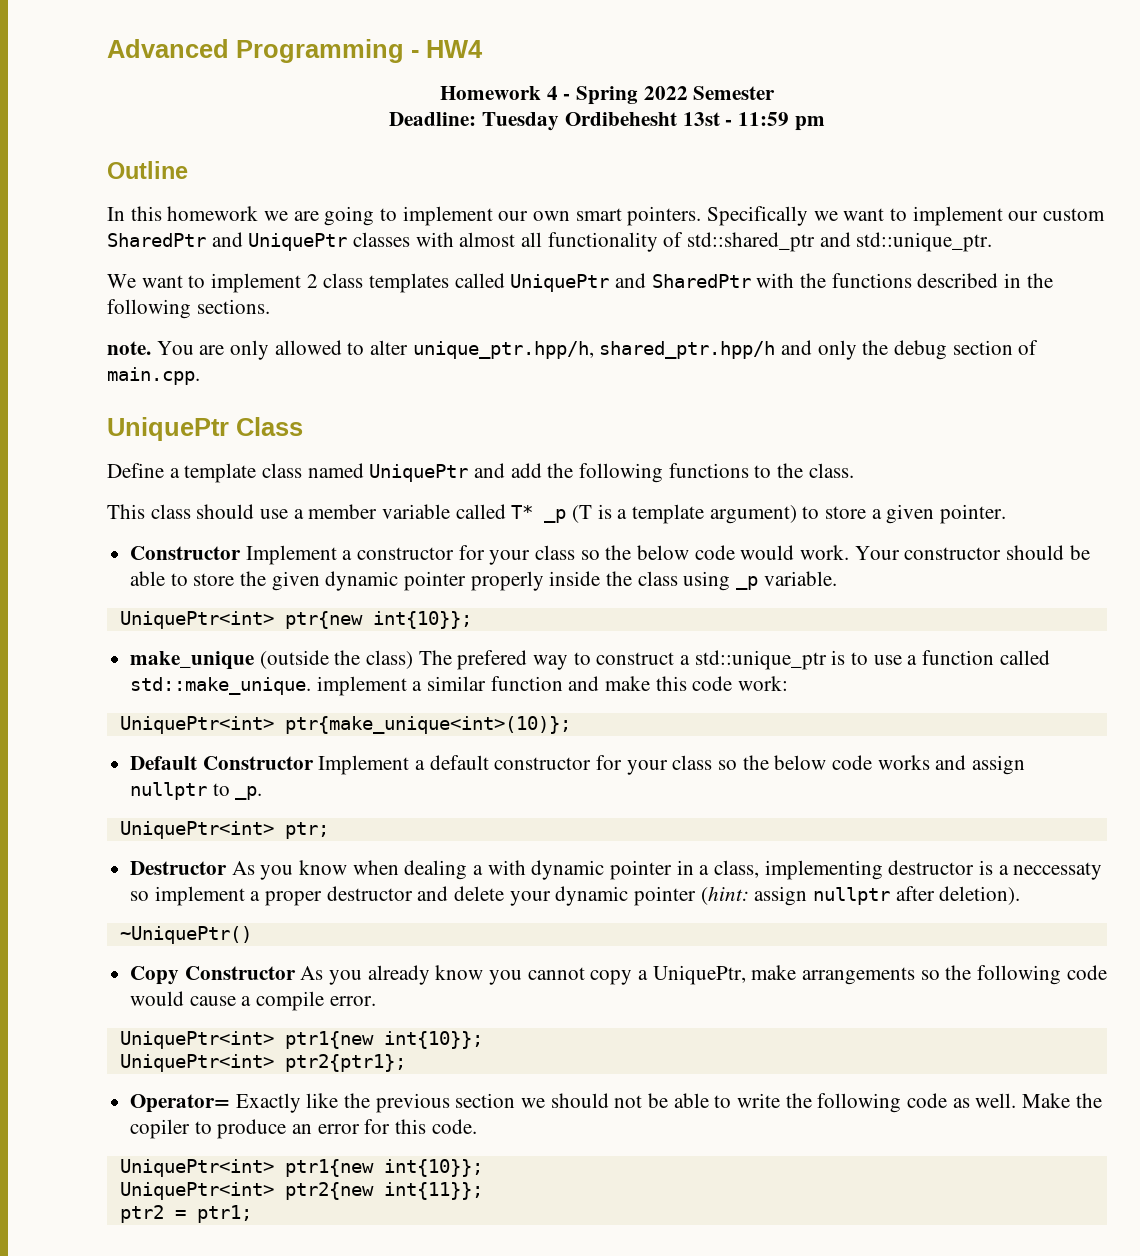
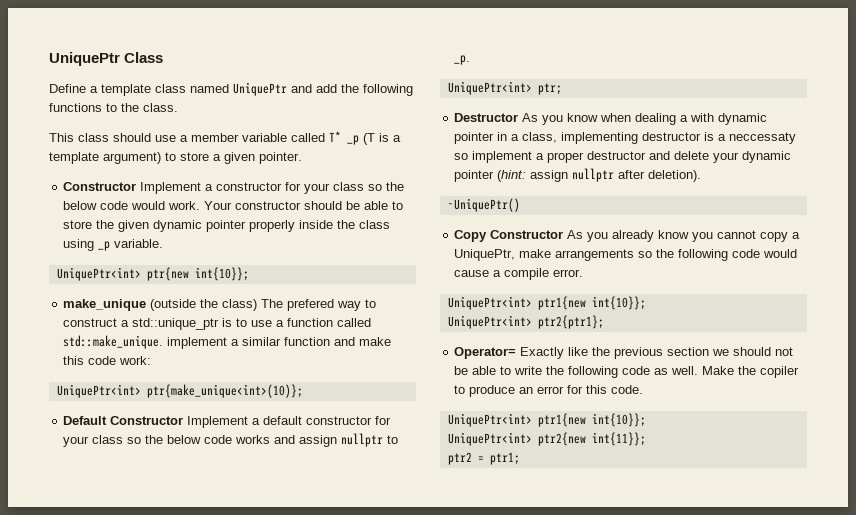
[107,39,483,63] [439,86,776,105] [389,112,825,131] [107,161,188,179] [107,206,1106,226] [107,232,993,252] [107,273,1053,293] [107,299,270,319] [107,340,1039,360] [107,367,200,385] Advanced Programming - HW4 // Homework 4 - Spring 2022 Semester // Deadline: Tuesday Ordibehesht 13st - 11:59 pm // Outline // In this homework we are going to implement our own smart pointers. Specifically we want to implement our custom SharedPtr and UniquePtr classes with almost all functionality of std::shared_ptr and std::unique_ptr. // We want to implement 2 class templates called UniquePtr and SharedPtr with the functions described in the following sections. // note. You are only allowed to alter unique_ptr.hpp/h, shared_ptr.hpp/h and only the debug section of main.cpp. // -> (49, 59) none

